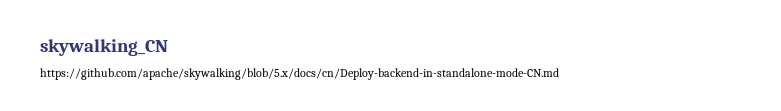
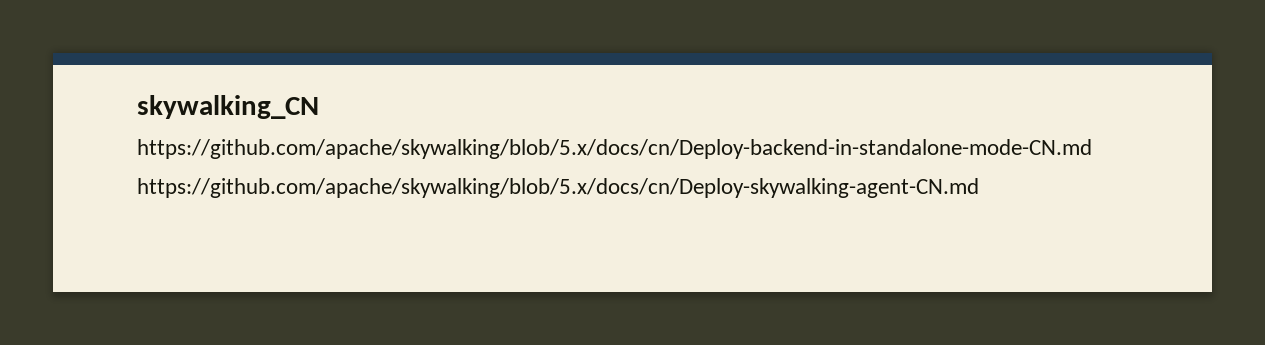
(559, 74) none -> [137,178,979,198] // https://github.com/apache/skywalking/blob/5.x/docs/cn/Deploy-skywalking-agent-CN.md

